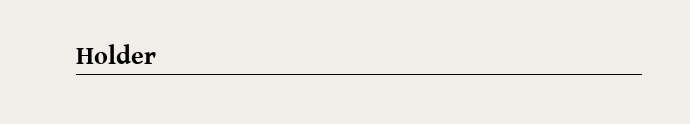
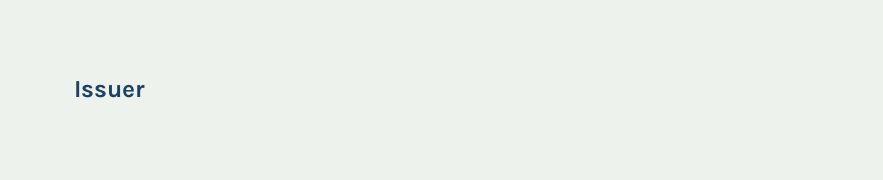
[76,44,156,64] Holder -> [74,81,145,98] Issuer

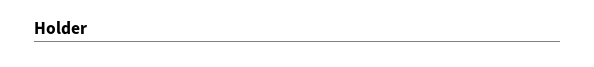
[74,81,145,98] Issuer -> [34,21,87,35] Holder

